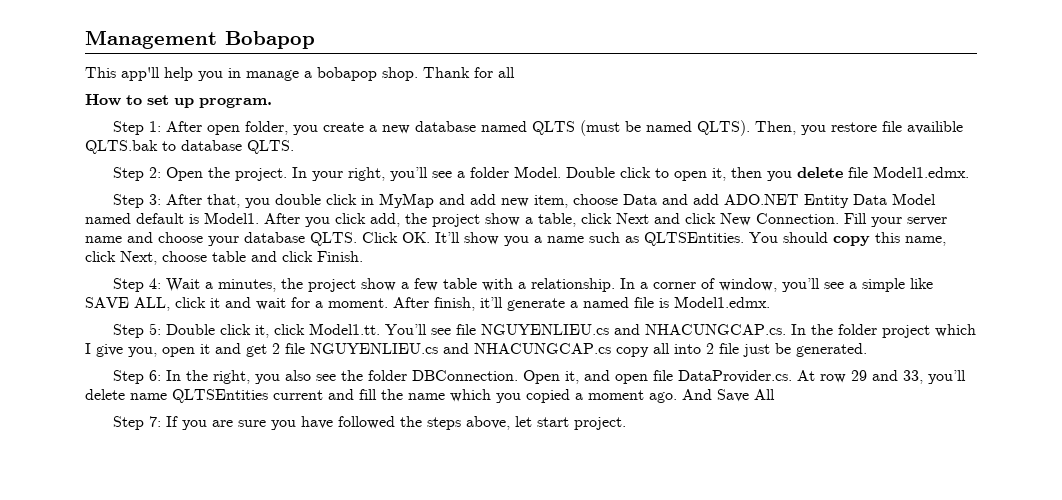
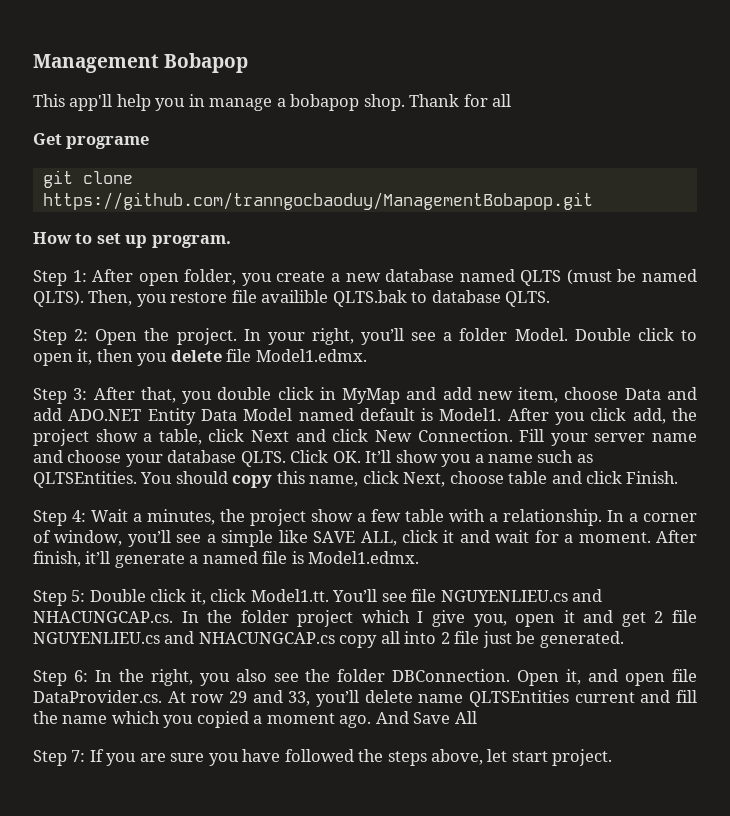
(515, 72) none -> [33,133,150,149] [42,170,133,188] [42,192,593,210] // Get programe // git clone https://github.com/tranngocbaoduy/ManagementBobapop.git

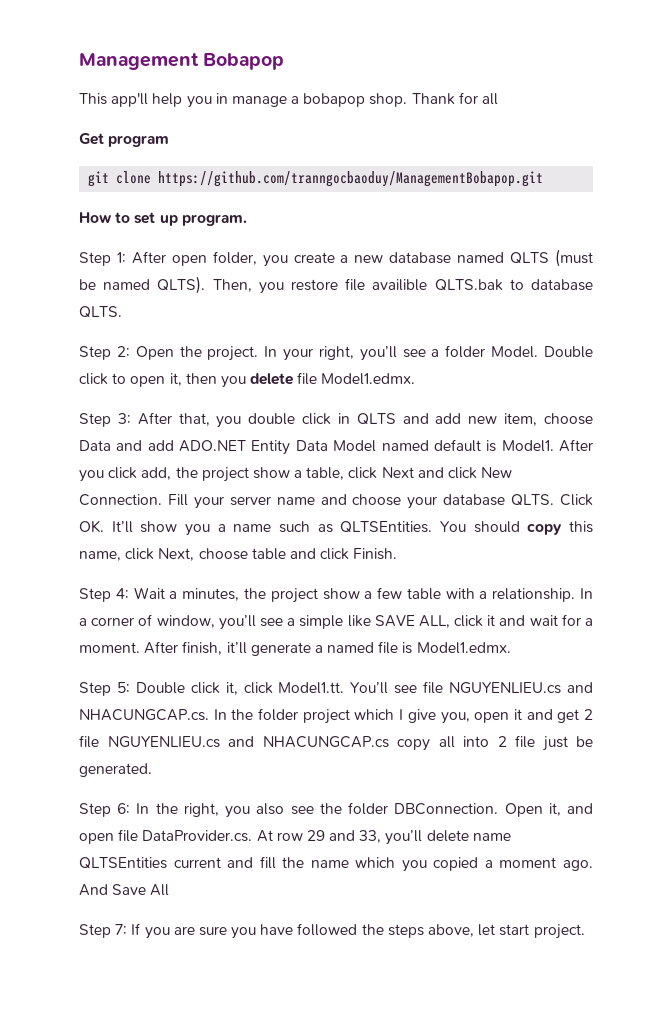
[66,136,150,149] programe -> [108,135,170,147] program
[342,388,401,404] MyMap -> [356,413,396,425] QLTS

